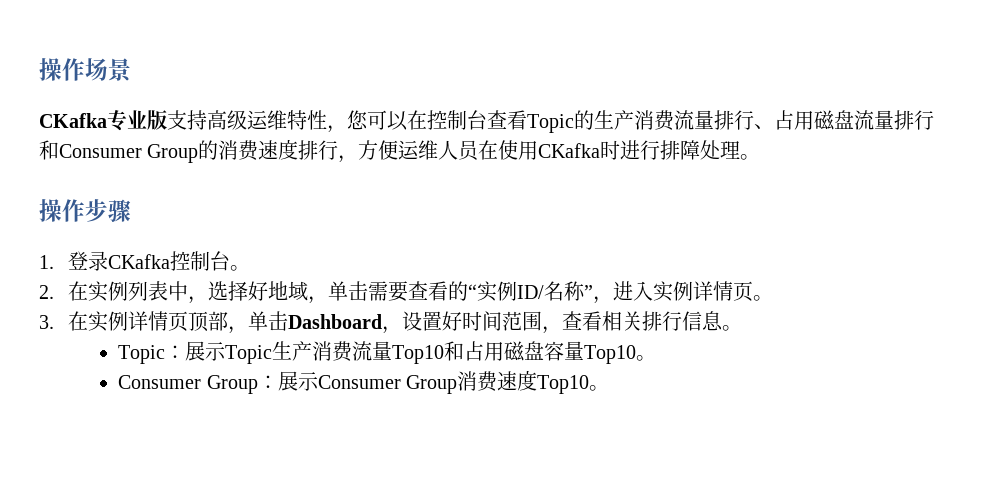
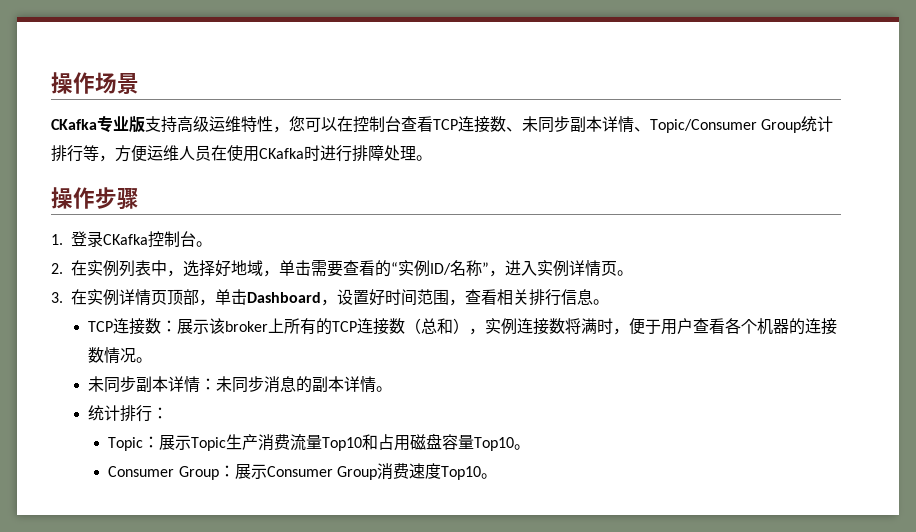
[527,110,934,133] [39,139,339,163] Topic的生产消费流量排行、占用磁盘流量排行和Consumer Group的消费速度排行 -> [433,116,834,133] [51,145,99,162] TCP连接数、未同步副本详情、Topic/Consumer Group统计排行等
(742, 328) none -> [88,318,838,335] [88,347,153,364] [88,376,393,393] [88,405,169,422] // TCP连接数：展示该broker上所有的TCP连接数（总和），实例连接数将满时，便于用户查看各个机器的连接数情况。 // 未同步副本详情：未同步消息的副本详情。 // 统计排行：

